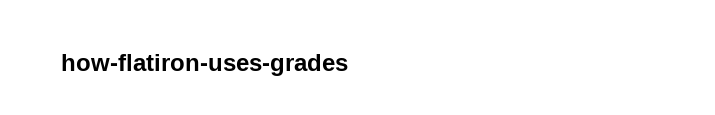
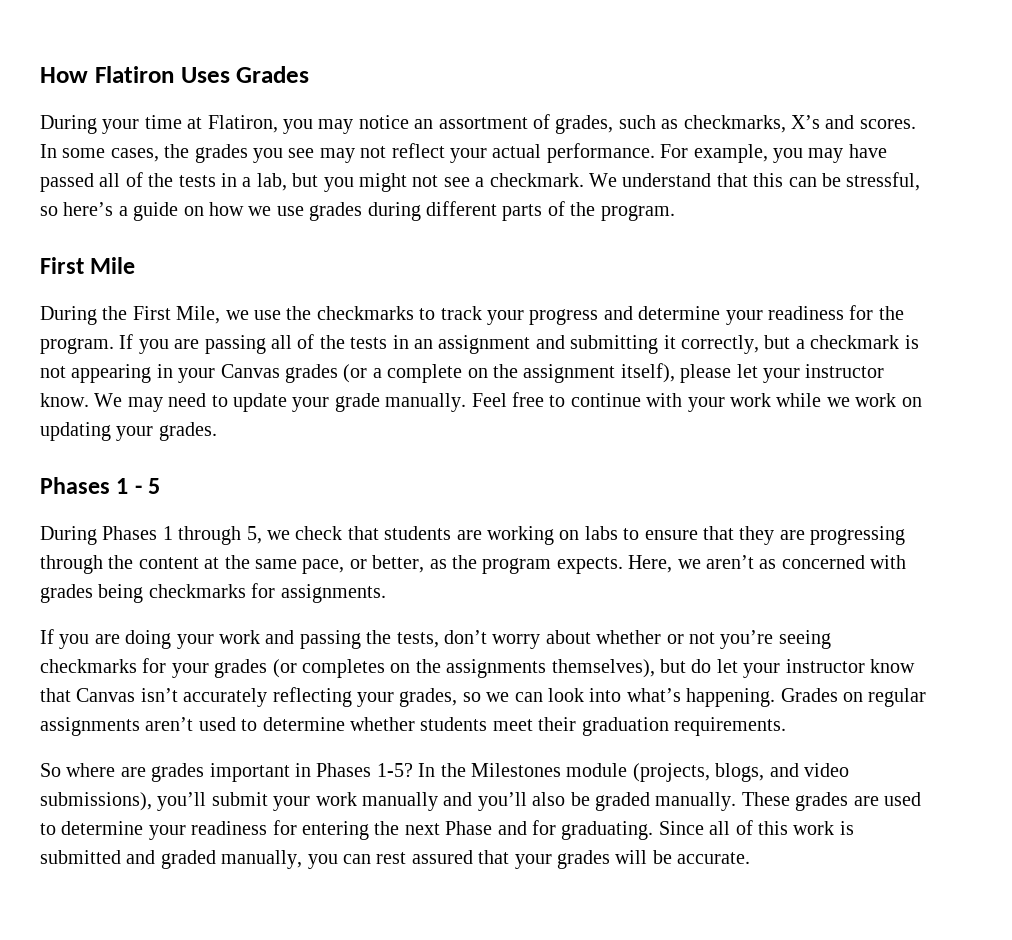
[61,54,348,76] how-flatiron-uses-grades -> [40,66,310,83] [40,114,916,134] [40,143,887,163] [40,172,921,192] [40,201,675,221] [40,257,136,274] [40,305,904,325] [40,334,919,354] [40,363,885,383] [40,392,922,412] [40,422,217,441] [40,477,161,494] [40,526,906,545] [40,555,907,574] [40,583,386,603] [40,629,831,649] [40,658,915,678] [40,687,927,707] [40,717,786,736] [40,763,849,782] [40,792,921,811] [40,820,854,840] [40,850,751,869] How Flatiron Uses Grades // During your time at Flatiron, you may notice an assortment of grades, such as checkmarks, X’s and scores. In some cases, the grades you see may not reflect your actual performance. For example, you may have passed all of the tests in a lab, but you might not see a checkmark. We understand that this can be stressful, so here’s a guide on how we use grades during different parts of the program. // First Mile // During the First Mile, we use the checkmarks to track your progress and determine your readiness for the program. If you are passing all of the tests in an assignment and submitting it correctly, but a checkmark is not appearing in your Canvas grades (or a complete on the assignment itself), please let your instructor know. We may need to update your grade manually. Feel free to continue with your work while we work on updating your grades. // Phases 1 - 5 // During Phases 1 through 5, we check that students are working on labs to ensure that they are progressing through the content at the same pace, or better, as the program expects. Here, we aren’t as concerned with grades being checkmarks for assignments. // If you are doing your work and passing the tests, don’t worry about whether or not you’re seeing checkmarks for your grades (or completes on the assignments themselves), but do let your instructor know that Canvas isn’t accurately reflecting your grades, so we can look into what’s happening. Grades on regular assignments aren’t used to determine whether students meet their graduation requirements. // So where are grades important in Phases 1-5? In the Milestones module (projects, blogs, and video submissions), you’ll submit your work manually and you’ll also be graded manually. These grades are used to determine your readiness for entering the next Phase and for graduating. Since all of this work is submitted and graded manually, you can rest assured that your grades will be accurate.

